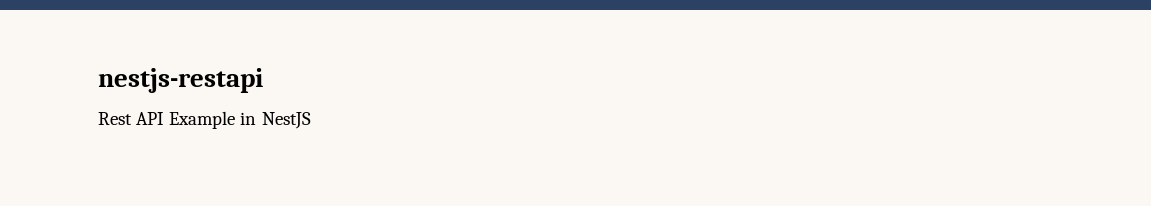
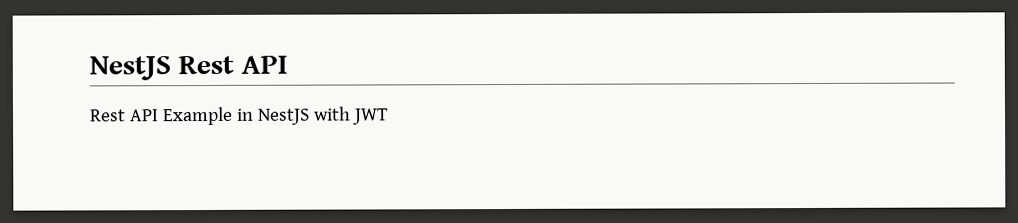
[98,68,263,93] nestjs-restapi -> [89,55,288,81] NestJS Rest API
(311, 120) none -> [312,106,389,125] with JWT

